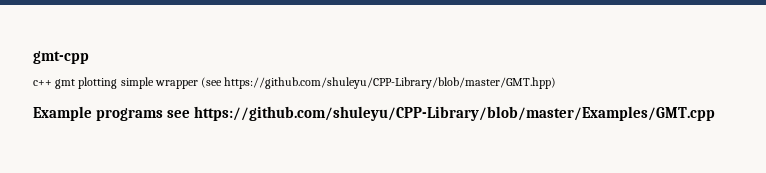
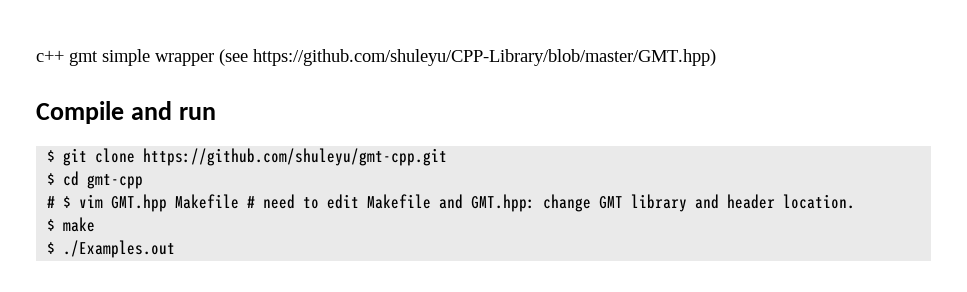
[33,51,89,64] gmt-cpp // -> (36, 56) none
[78,77,118,89] plotting -> (98, 58) none
[33,106,716,121] Example programs see https://github.com/shuleyu/CPP-Library/blob/master/Examples/GMT.cpp -> [36,101,217,124] [47,148,448,166] [47,171,144,189] [47,194,856,212] [47,217,96,232] [47,240,176,258] Compile and run // $ git clone https://github.com/shuleyu/gmt-cpp.git // $ cd gmt-cpp // # $ vim GMT.hpp Makefile # need to edit Makefile and GMT.hpp: change GMT library and header location. // $ make // $ ./Examples.out

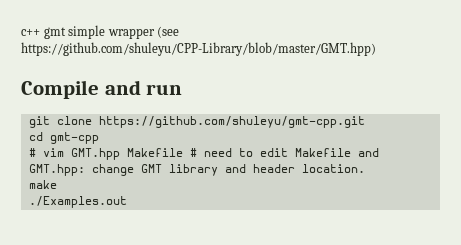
[47,150,56,162] $ -> (183, 89) none
[47,173,56,185] $ -> (365, 122) none
[63,196,72,208] $ -> (36, 152) none
[47,219,56,231] $ -> (365, 168) none
[47,242,56,254] $ -> (57, 184) none

